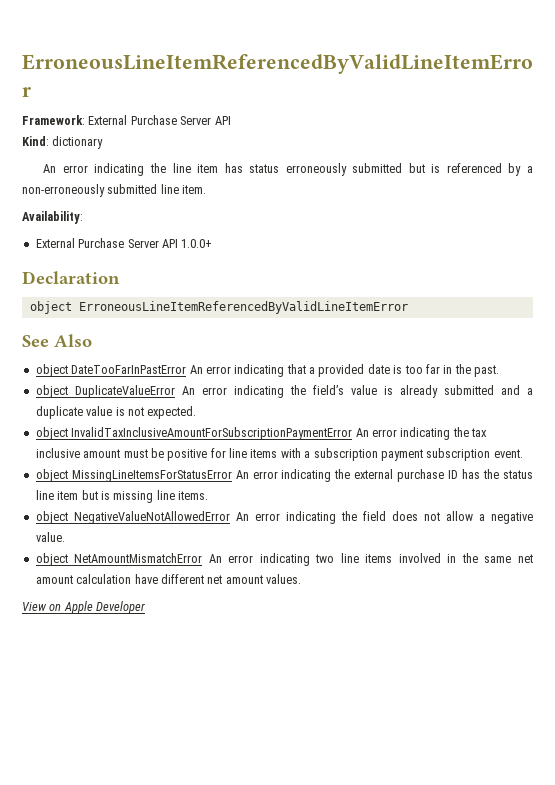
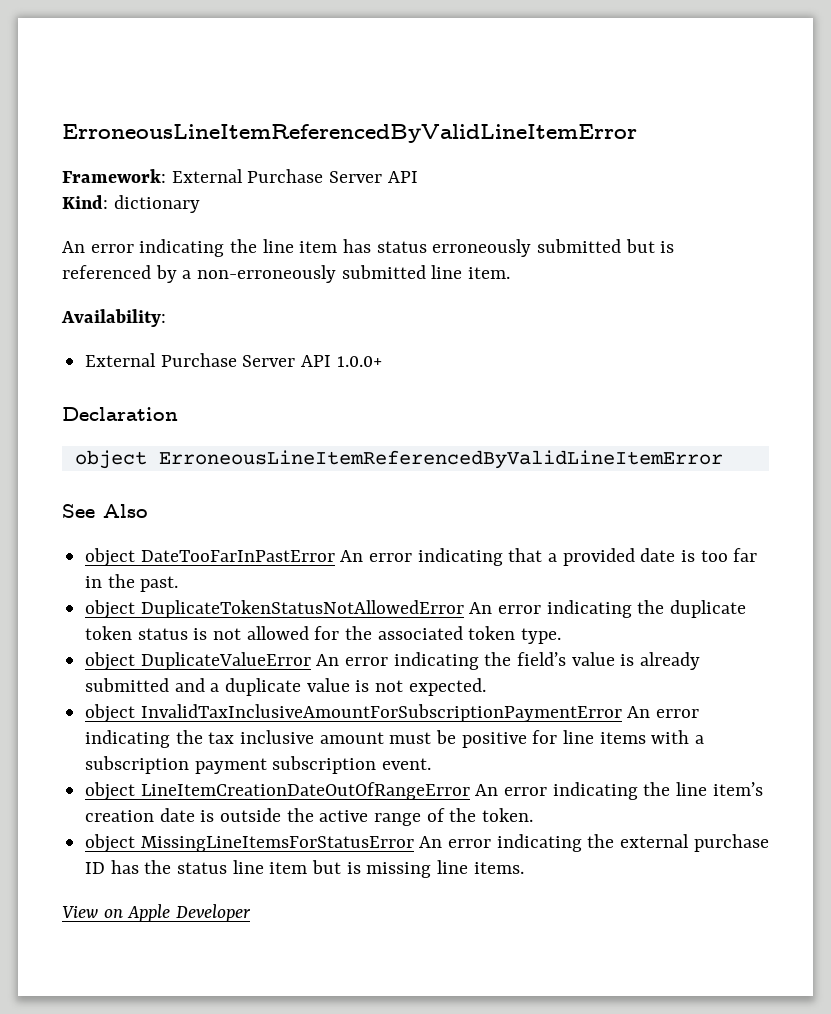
(499, 371) none -> [85,600,747,619] [85,626,562,644] // object DuplicateTokenStatusNotAllowedError An error indicating the duplicate token status is not allowed for the associated token type.
(523, 453) none -> [85,782,763,801] [85,808,534,826] // object LineItemCreationDateOutOfRangeError An error indicating the line item’s creation date is outside the active range of the token.
[35,511,533,524] [35,532,65,542] [35,553,533,566] [35,574,301,584] // object NegativeValueNotAllowedError An error indicating the field does not allow a negative value. // object NetAmountMismatchError An error indicating two line items involved in the same net amount calculation have different net amount values. -> (524, 868) none

